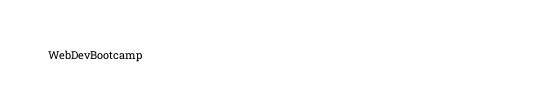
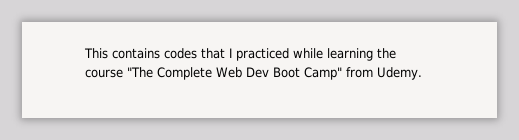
[48,50,142,62] WebDevBootcamp -> [84,48,396,61] [85,67,422,80] This contains codes that I practiced while learning the course "The Complete Web Dev Boot Camp" from Udemy.

